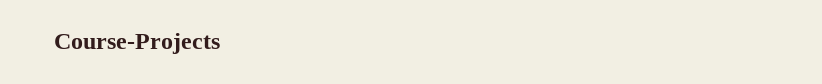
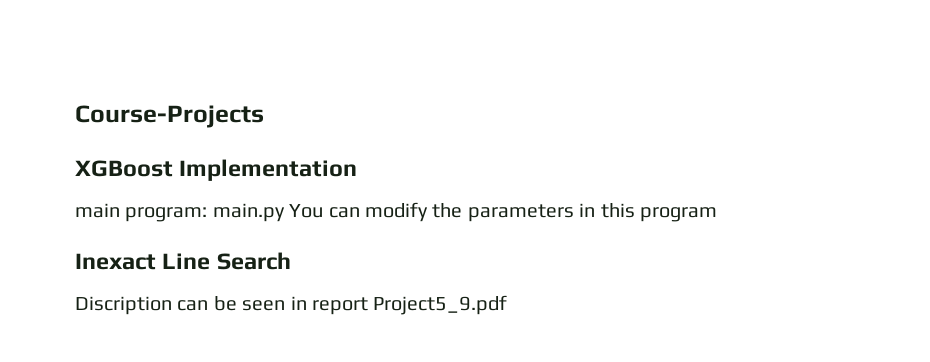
(220, 43) none -> [75,159,358,181] [75,202,717,222] [75,252,291,270] [75,295,508,315] // XGBoost Implementation // main program: main.py You can modify the parameters in this program // Inexact Line Search // Discription can be seen in report Project5_9.pdf

